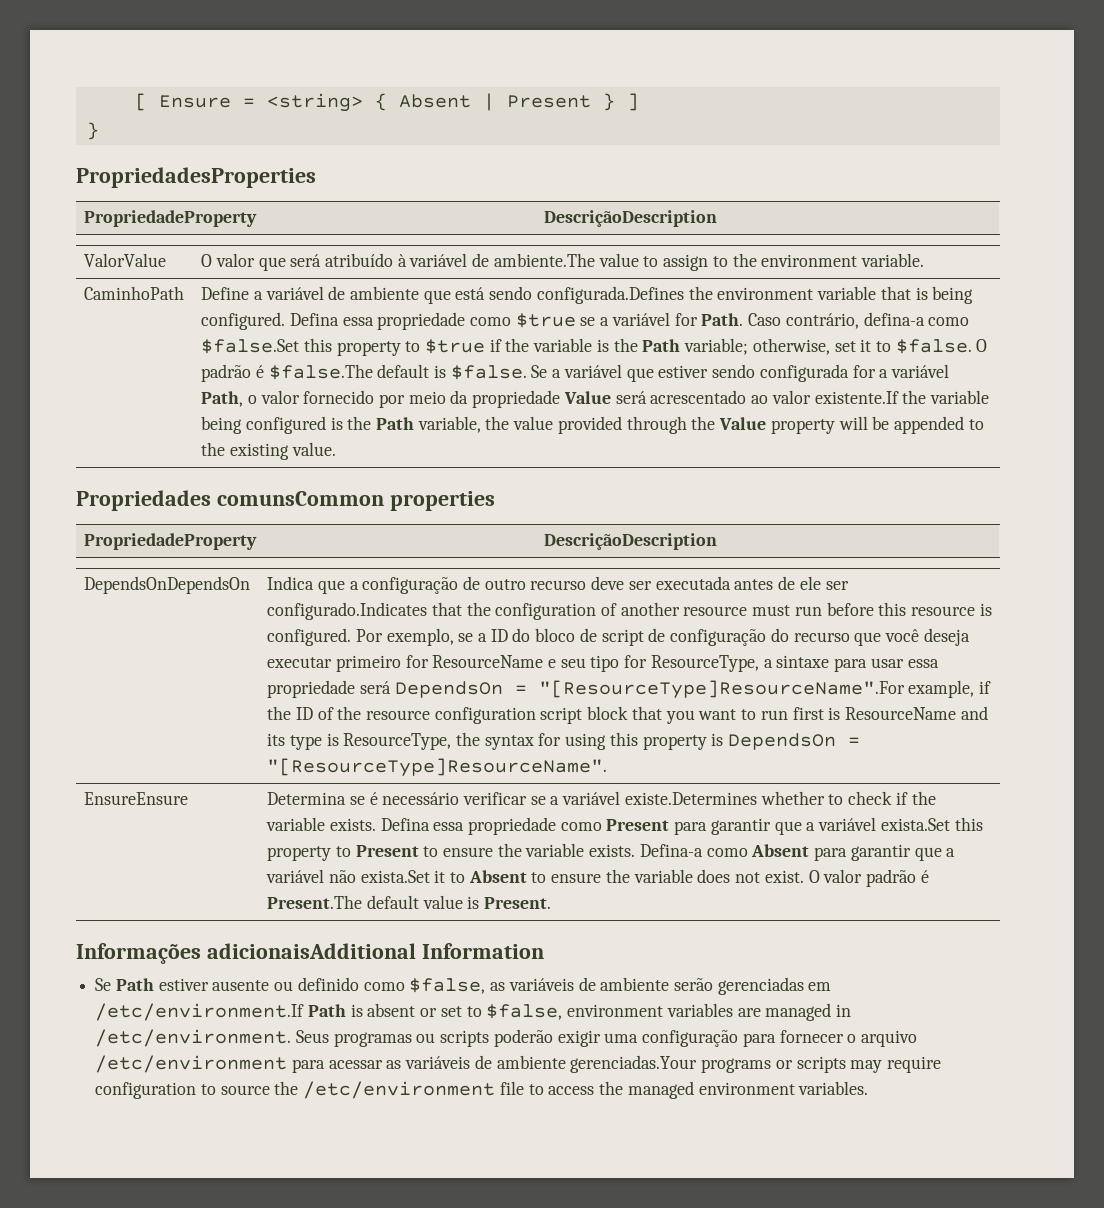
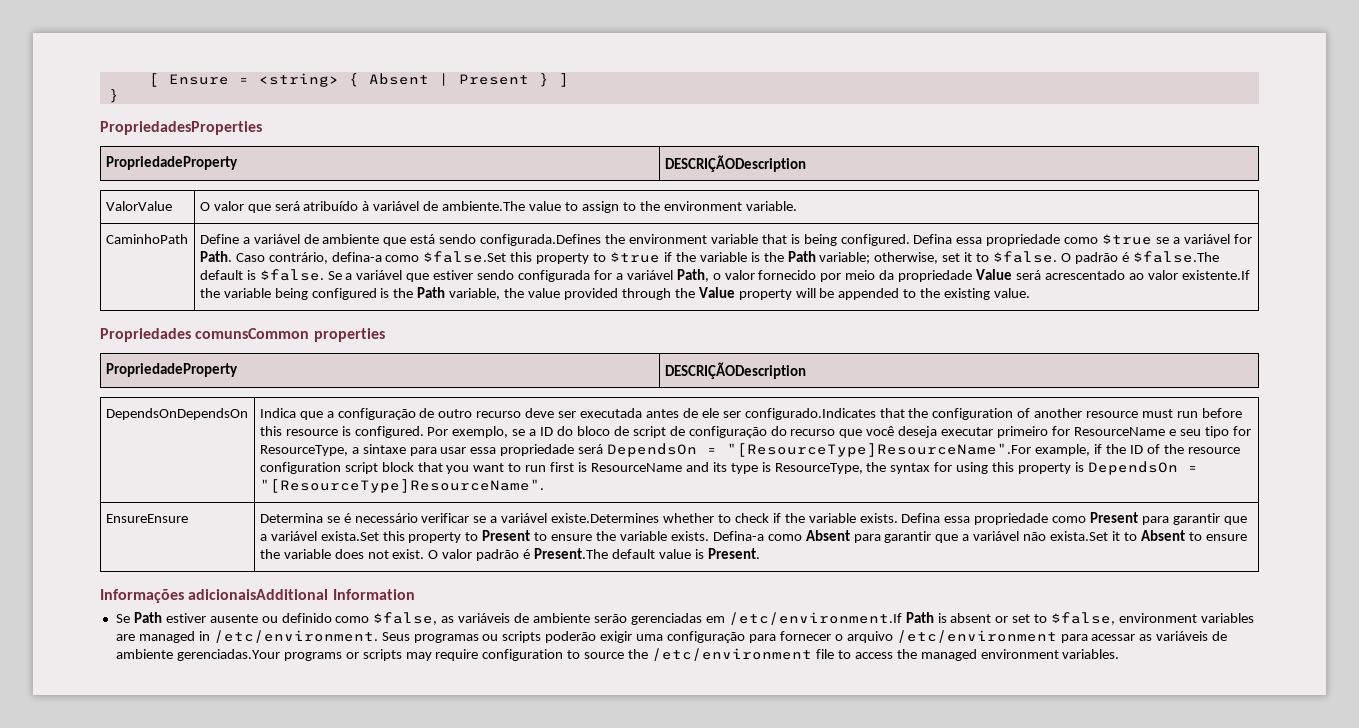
[544,210,718,227] DescriçãoDescription -> [664,155,806,172] DESCRIÇÃODescription
[544,533,718,550] DescriçãoDescription -> [664,362,806,379] DESCRIÇÃODescription

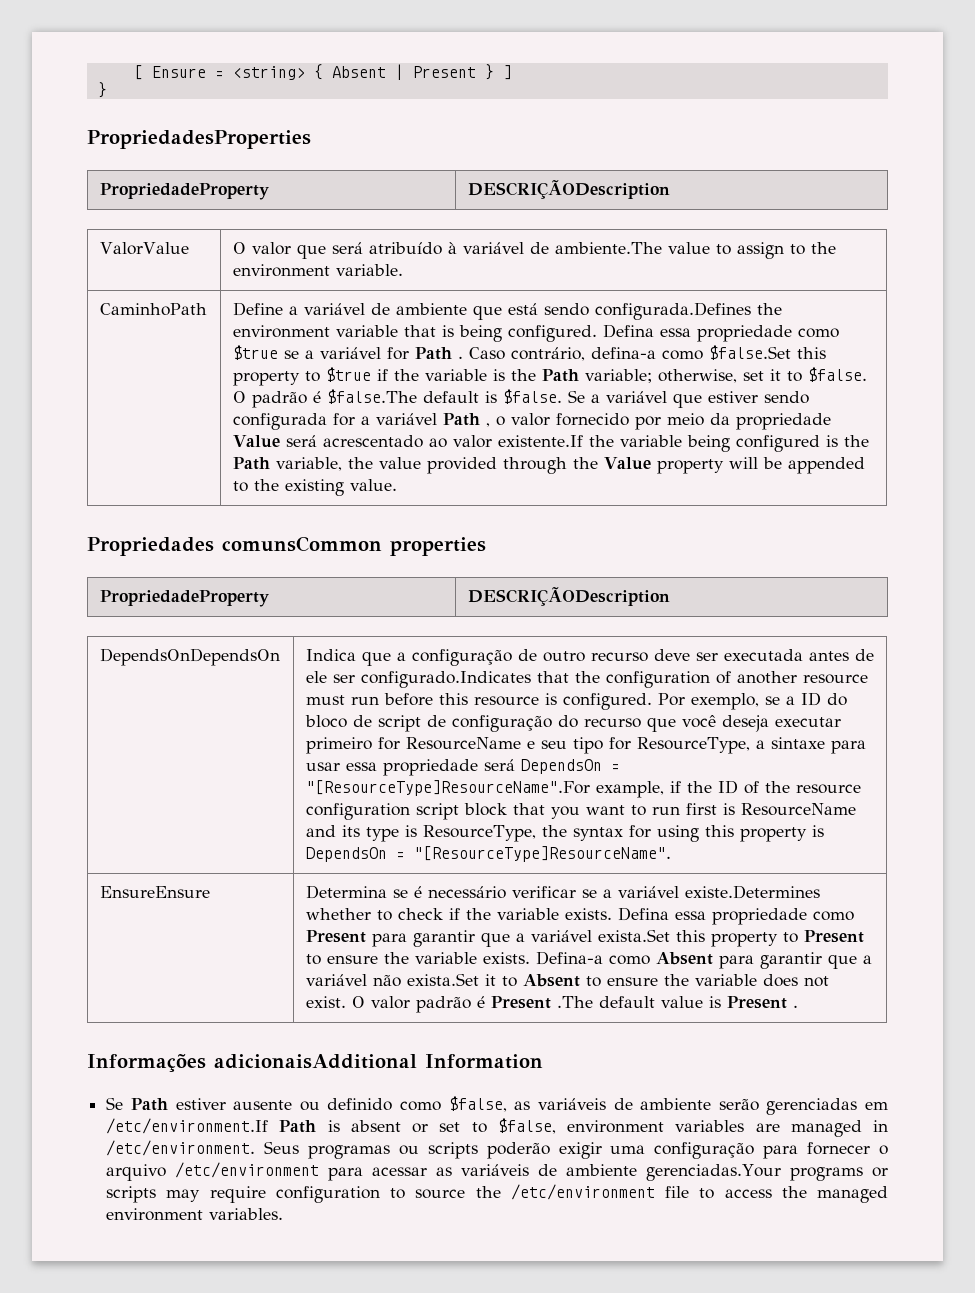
[199,251,232,262] Path. -> [414,347,463,360] Path .
[676,269,709,282] Path, -> [442,413,490,427] Path ,
[534,548,609,559] Present.The -> [490,996,593,1009] Present .The
[707,548,760,559] Present. -> [726,996,798,1009] Present .

